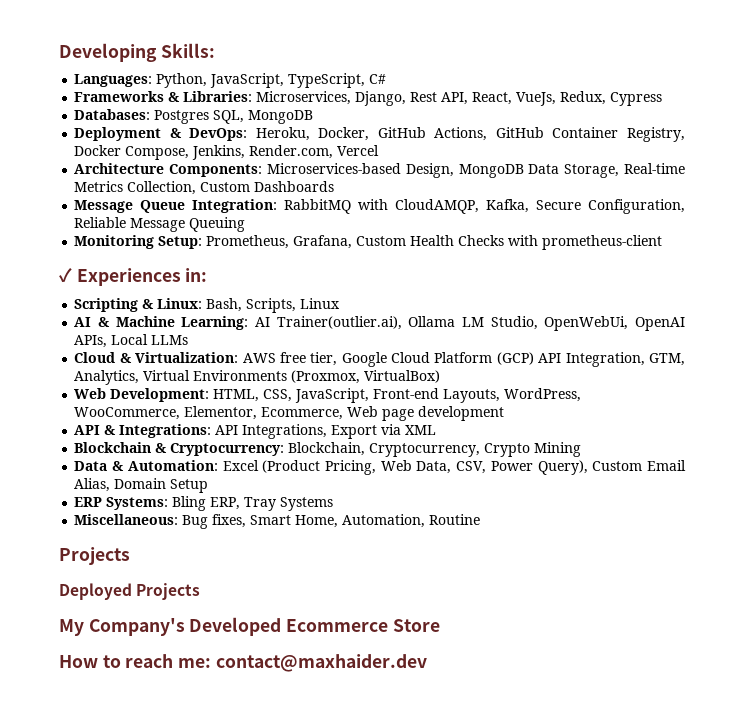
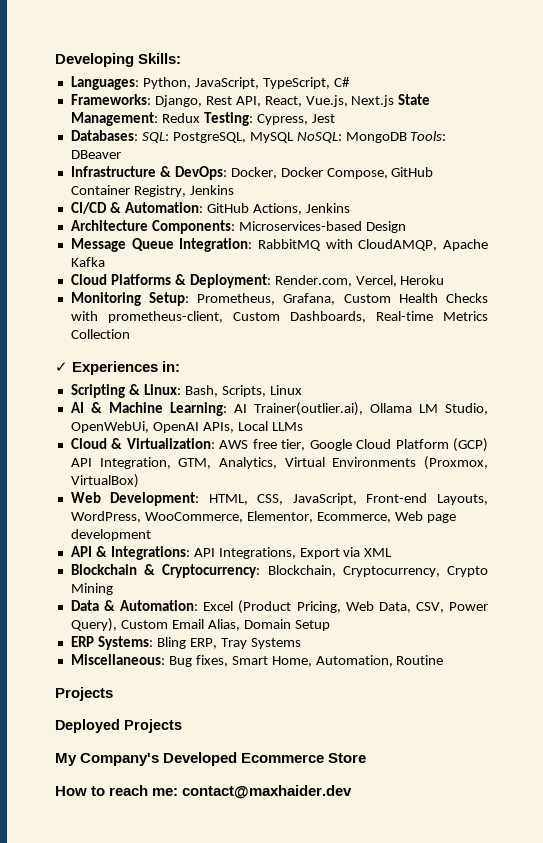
[74,91,663,106] [74,109,314,124] [74,127,685,142] [74,145,380,160] [74,163,685,178] [74,181,335,195] Frameworks & Libraries: Microservices, Django, Rest API, React, VueJs, Redux, Cypress // Databases: Postgres SQL, MongoDB // Deployment & DevOps: Heroku, Docker, GitHub Actions, GitHub Container Registry, Docker Compose, Jenkins, Render.com, Vercel // Architecture Components: Microservices-based Design, MongoDB Data Storage, Real-time Metrics Collection, Custom Dashboards -> [70,94,431,107] [70,112,335,126] [70,130,447,143] [70,150,121,159] [70,166,434,180] [70,185,234,197] [70,202,350,215] [70,220,406,234] Frameworks: Django, Rest API, React, Vue.js, Next.js State Management: Redux Testing: Cypress, Jest // Databases: SQL: PostgreSQL, MySQL NoSQL: MongoDB Tools: DBeaver // Infrastructure & DevOps: Docker, Docker Compose, GitHub Container Registry, Jenkins // CI/CD & Automation: GitHub Actions, Jenkins // Architecture Components: Microservices-based Design
[486,199,685,214] [74,217,246,232] Kafka, Secure Configuration, Reliable Message Queuing -> [443,239,489,251] [70,257,105,267] [70,274,445,288] Apache Kafka // Cloud Platforms & Deployment: Render.com, Vercel, Heroku
[542,235,663,250] prometheus-client -> [107,311,488,323] [70,329,130,339] prometheus-client, Custom Dashboards, Real-time Metrics Collection

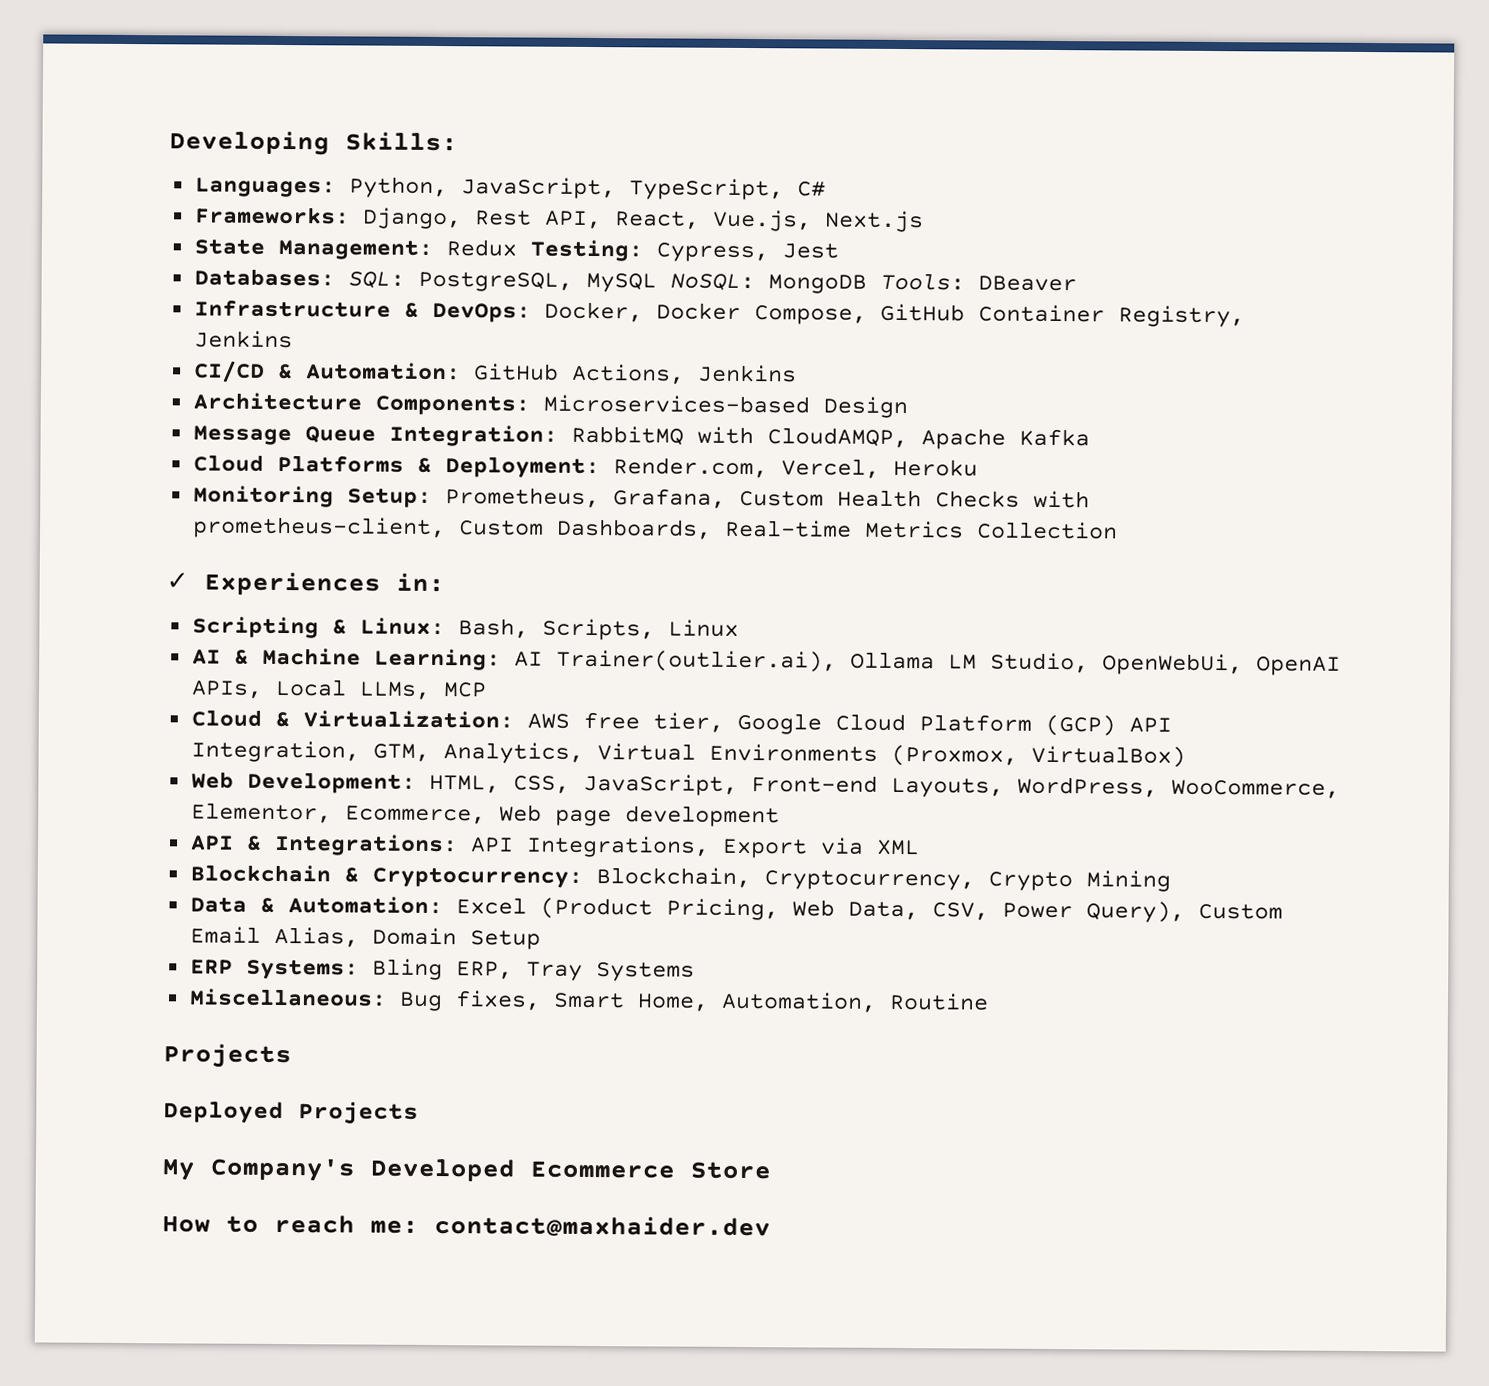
(395, 101) none -> (924, 221) //
[271,422,303,431] LLMs -> [358,681,487,700] LLMs, MCP

